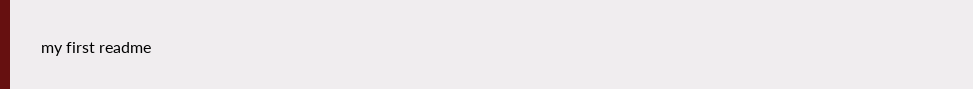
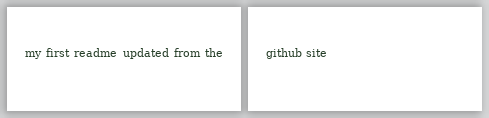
(152, 47) none -> [122,48,327,59] updated from the github site

